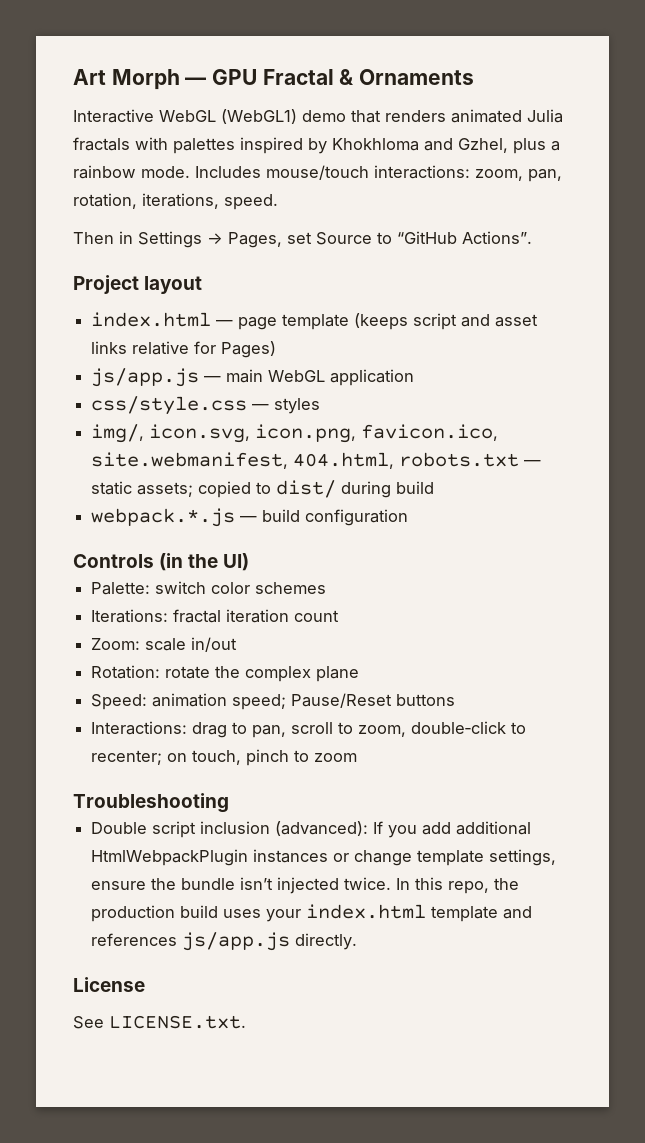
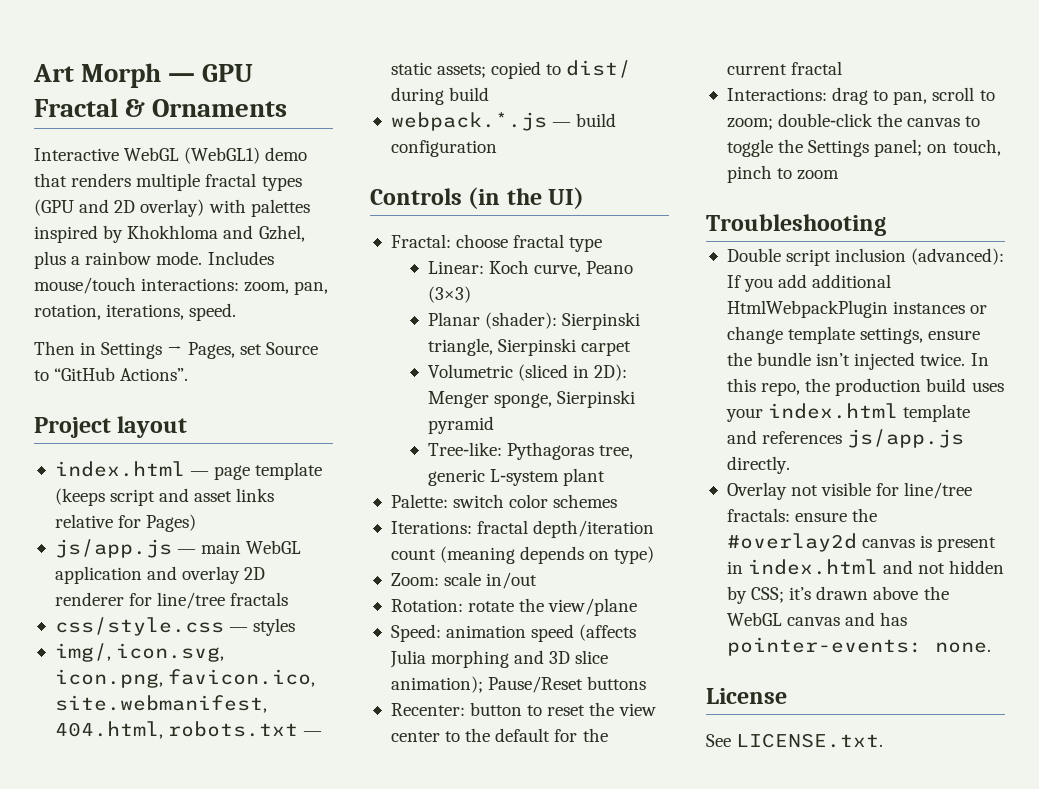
[451,109,563,123] [73,137,130,151] animated Julia fractals -> [136,173,302,191] [34,199,205,217] multiple fractal types (GPU and 2D overlay)
(415, 377) none -> [147,566,266,584] [54,592,289,609] and overlay 2D renderer for line/tree fractals
(250, 562) none -> [390,234,603,252] [427,260,634,277] [427,286,471,303] [427,312,641,330] [427,338,632,356] [427,364,628,381] [427,390,636,408] [427,416,494,434] [427,442,634,460] [427,468,606,486] // Fractal: choose fractal type // Linear: Koch curve, Peano (3×3) // Planar (shader): Sierpinski triangle, Sierpinski carpet // Volumetric (sliced in 2D): Menger sponge, Sierpinski pyramid // Tree‑like: Pythagoras tree, generic L‑system plant
[226,609,290,623] iteration -> [533,520,655,538] depth/iteration
(340, 616) none -> [440,546,655,564] (meaning depends on type)
[245,666,360,682] complex plane -> [548,598,638,616] view/plane
[232,693,456,710] speed; Pause/Reset buttons -> [531,624,637,642] [389,650,609,668] [390,676,647,693] [390,702,656,716] [390,728,608,742] [726,61,843,75] speed (affects Julia morphing and 3D slice animation); Pause/Reset buttons // Recenter: button to reset the view center to the default for the current fractal
[358,721,527,737] [91,750,163,765] zoom, double‑click to recenter; -> [726,113,981,130] [726,139,923,157] zoom; double‑click the canvas to toggle the Settings panel;
(358, 941) none -> [726,482,973,500] [726,508,878,522] [726,533,997,552] [726,559,1005,575] [726,586,949,604] [726,612,908,626] [726,637,991,656] // Overlay not visible for line/tree fractals: ensure the #overlay2d canvas is present in index.html and not hidden by CSS; it’s drawn above the WebGL canvas and has pointer-events: none.

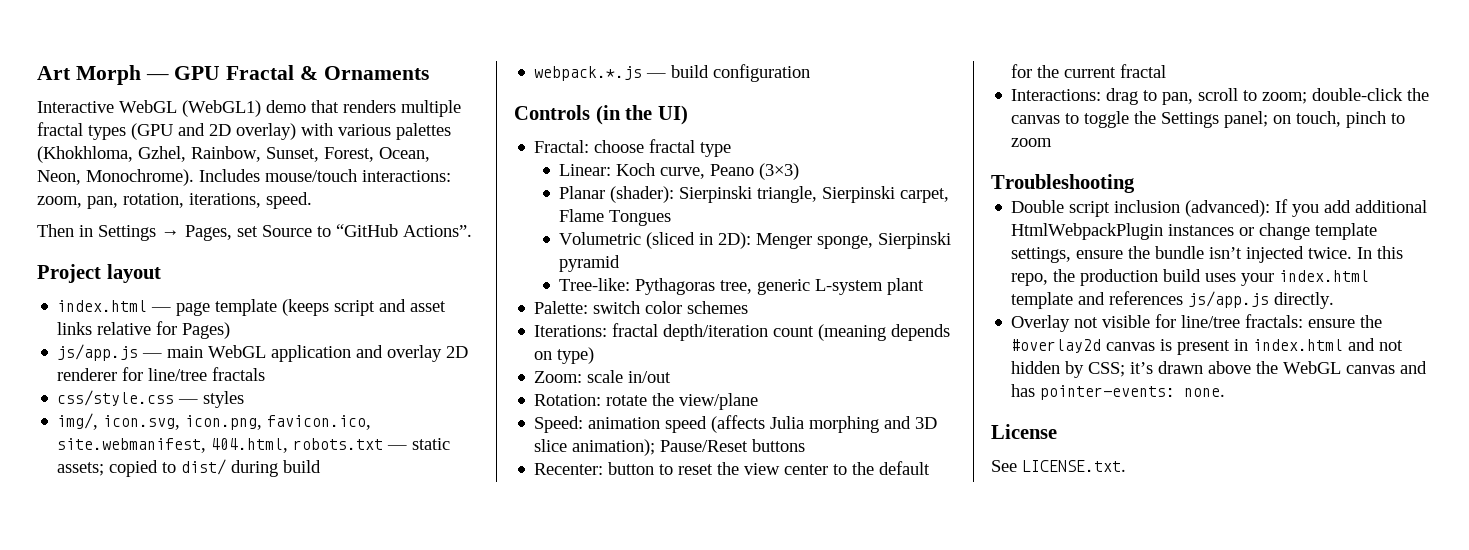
[250,199,310,217] [34,225,305,243] [34,251,203,269] palettes inspired by Khokhloma and Gzhel, plus a rainbow mode. -> [338,123,451,140] [37,146,430,163] [37,169,194,186] various palettes (Khokhloma, Gzhel, Rainbow, Sunset, Forest, Ocean, Neon, Monochrome).
[581,341,632,356] carpet -> [900,188,950,203] [559,209,672,226] carpet, Flame Tongues

